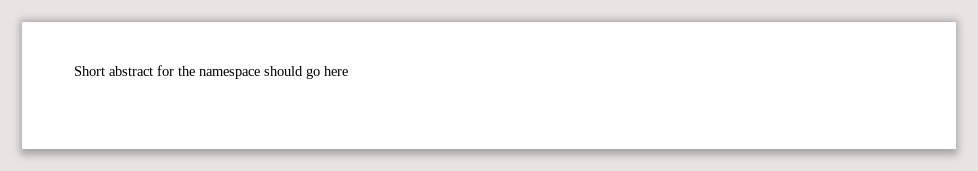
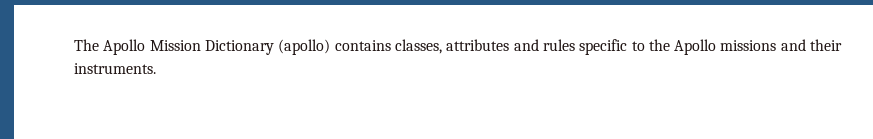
[74,65,348,79] Short abstract for the namespace should go here -> [74,39,843,55] [74,63,156,74] The Apollo Mission Dictionary (apollo) contains classes, attributes and rules specific to the Apollo missions and their instruments.

